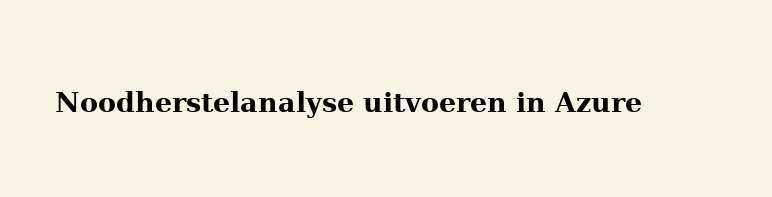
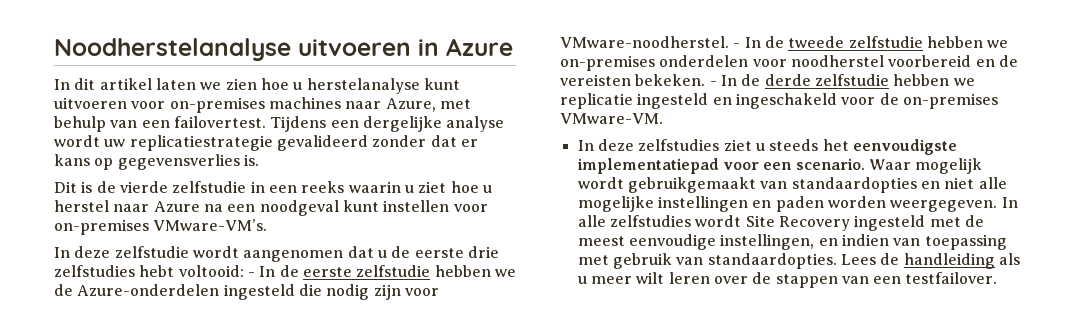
(642, 102) none -> [54,78,460,94] [54,97,471,113] [54,116,505,132] [54,135,478,151] [54,154,259,170] [54,181,492,193] [54,200,488,216] [54,219,268,235] [54,246,499,262] [54,265,516,277] [54,284,439,300] [560,36,1009,48] [560,55,1018,71] [560,74,975,86] [560,93,998,109] [560,113,663,124] [577,139,957,155] [576,158,983,174] [577,177,1007,193] [577,196,1018,212] [577,215,984,231] [577,234,1007,250] [577,253,1020,269] [577,272,998,288] // In dit artikel laten we zien hoe u herstelanalyse kunt uitvoeren voor on-premises machines naar Azure, met behulp van een failovertest. Tijdens een dergelijke analyse wordt uw replicatiestrategie gevalideerd zonder dat er kans op gegevensverlies is. // Dit is de vierde zelfstudie in een reeks waarin u ziet hoe u herstel naar Azure na een noodgeval kunt instellen voor on-premises VMware-VM’s. // In deze zelfstudie wordt aangenomen dat u de eerste drie zelfstudies hebt voltooid: - In de eerste zelfstudie hebben we de Azure-onderdelen ingesteld die nodig zijn voor VMware-noodherstel. - In de tweede zelfstudie hebben we on-premises onderdelen voor noodherstel voorbereid en de vereisten bekeken. - In de derde zelfstudie hebben we replicatie ingesteld en ingeschakeld voor de on-premises VMware-VM. // In deze zelfstudies ziet u steeds het eenvoudigste implementatiepad voor een scenario. Waar mogelijk wordt gebruikgemaakt van standaardopties en niet alle mogelijke instellingen en paden worden weergegeven. In alle zelfstudies wordt Site Recovery ingesteld met de meest eenvoudige instellingen, en indien van toepassing met gebruik van standaardopties. Lees de handleiding als u meer wilt leren over de stappen van een testfailover.

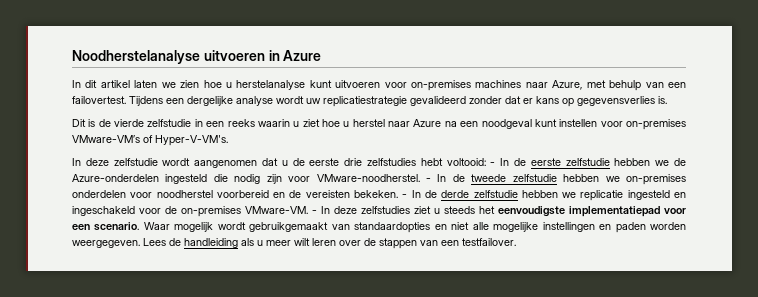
[153,219,268,231] VMware-VM’s. -> [72,135,228,146] VMware-VM’s of Hyper-V-VM's.
(663, 118) // -> [312,210,317,214] -
[1001,197,1018,208] [577,215,984,231] [577,234,1007,250] [577,253,837,269] In alle zelfstudies wordt Site Recovery ingesteld met de meest eenvoudige instellingen, en indien van toepassing met gebruik van standaardopties. -> (140, 244) none

